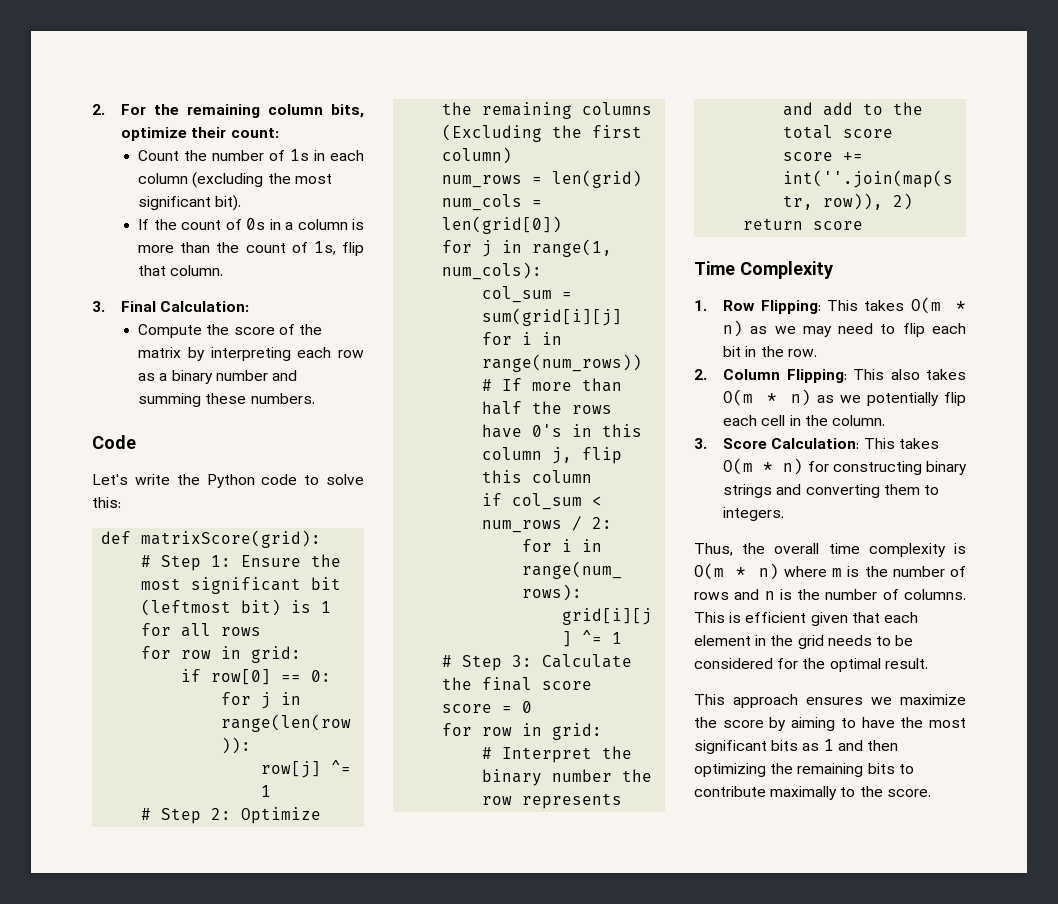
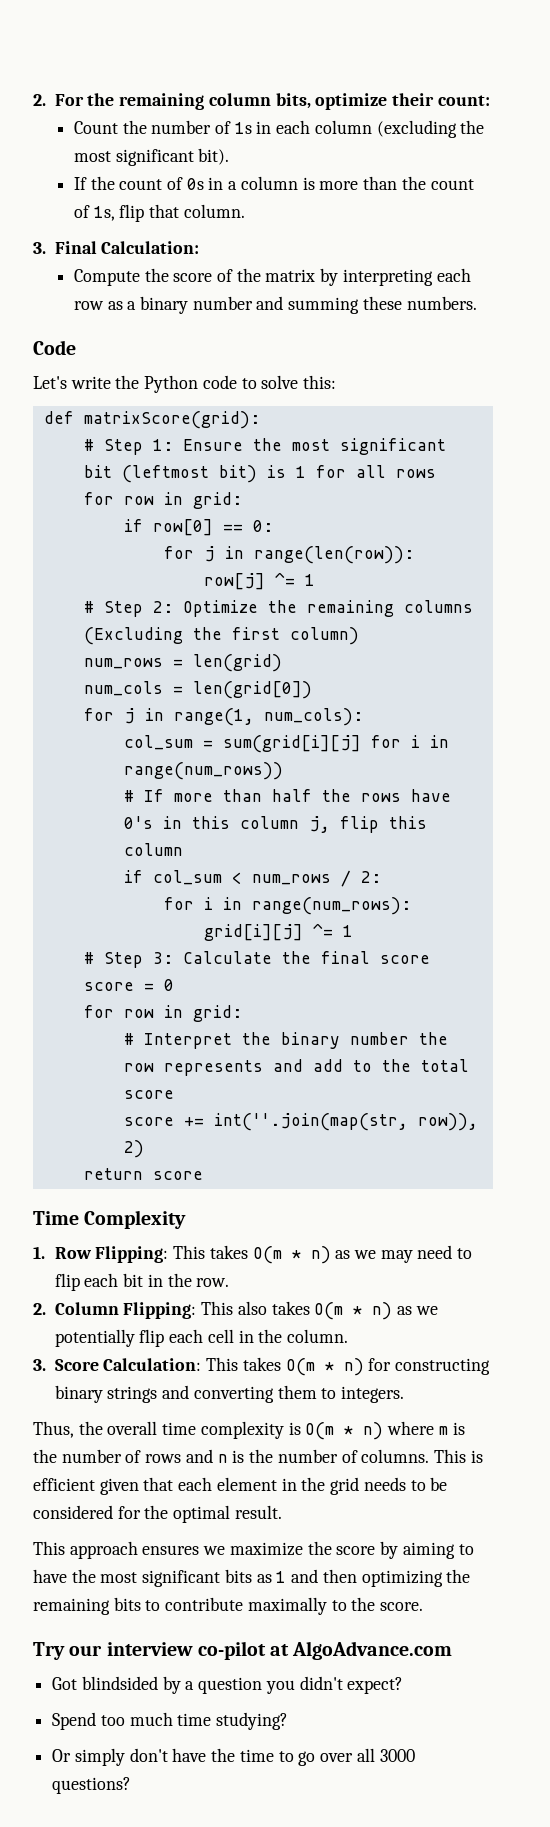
(931, 793) none -> [33,1641,453,1660] [52,1676,404,1694] [52,1712,289,1730] [52,1748,415,1766] [52,1777,132,1794] // Try our interview co-pilot at AlgoAdvance.com // Got blindsided by a question you didn't expect? // Spend too much time studying? // Or simply don't have the time to go over all 3000 questions?

